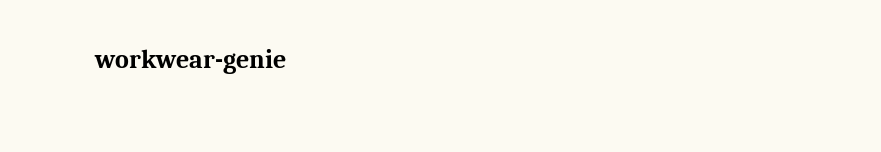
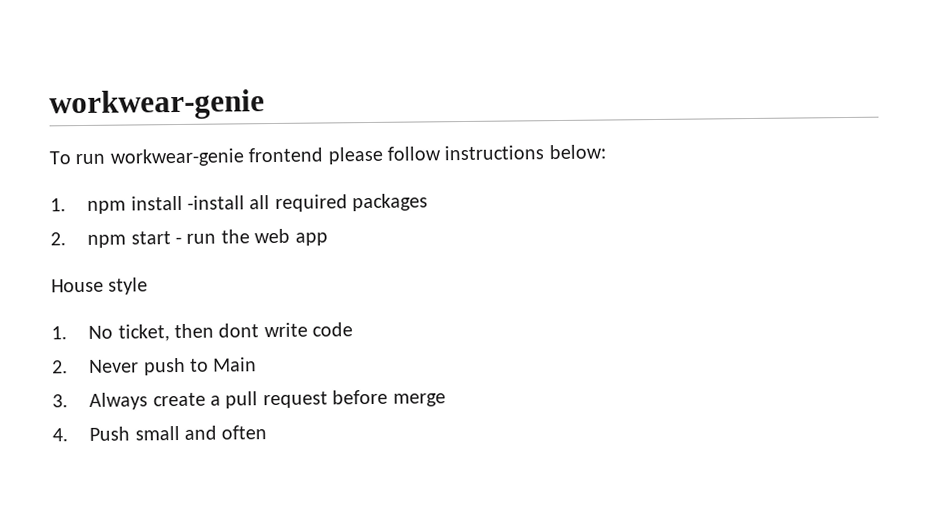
[94,49,286,74] workwear-genie -> [49,89,265,121] [49,144,606,167] [50,193,429,214] [50,228,328,248] [51,277,149,295] [51,322,354,342] [52,357,258,376] [52,389,446,410] [52,425,268,442] workwear-genie // To run workwear-genie frontend please follow instructions below: // 1. npm install -install all required packages // 2. npm start - run the web app // House style // 1. No ticket, then dont write code // 2. Never push to Main // 3. Always create a pull request before merge // 4. Push small and often

